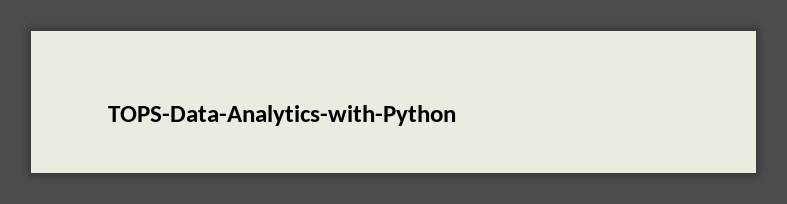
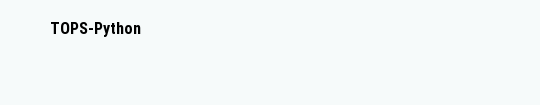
[108,105,456,126] TOPS-Data-Analytics-with-Python -> [50,22,141,37] TOPS-Python

